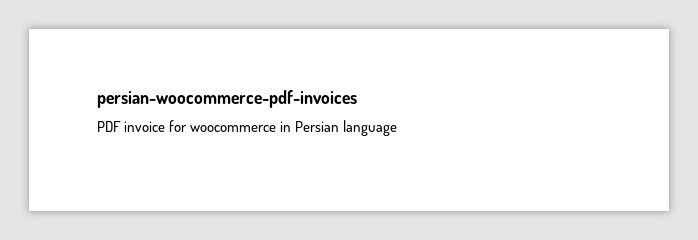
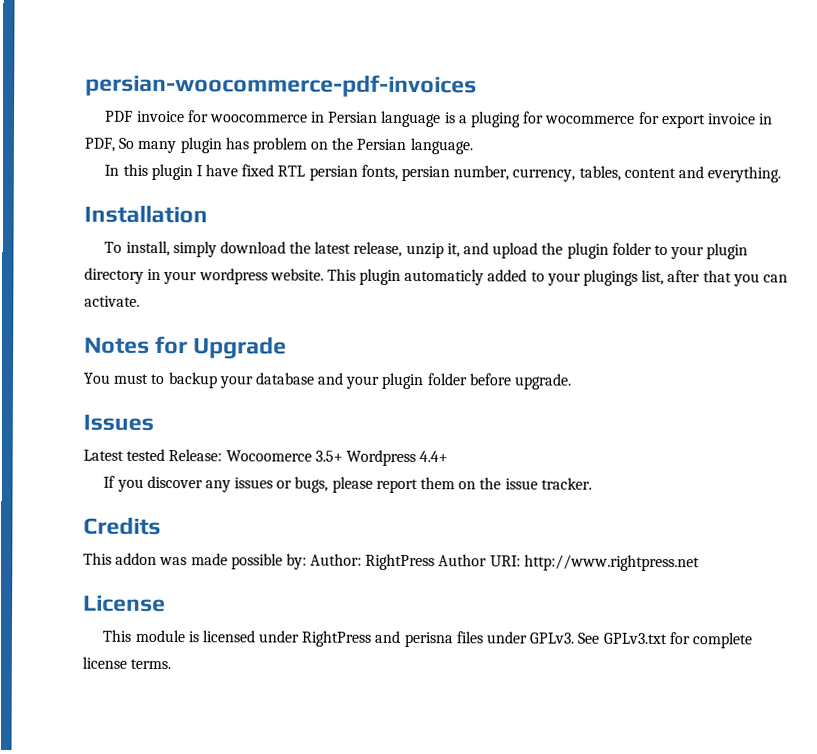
(398, 128) none -> [444,111,774,129] [84,137,473,155] [104,163,782,183] [84,204,208,224] [104,240,749,260] [84,267,788,287] [84,295,140,307] [84,335,288,360] [83,372,573,390] [83,414,154,431] [83,448,449,467] [103,475,592,494] [83,516,161,536] [83,552,700,572] [83,594,166,613] [102,629,752,649] [82,656,172,670] is a pluging for wocommerce for export invoice in PDF, So many plugin has problem on the Persian language. // In this plugin I have fixed RTL persian fonts, persian number, currency, tables, content and everything. // Installation // To install, simply download the latest release, unzip it, and upload the plugin folder to your plugin directory in your wordpress website. This plugin automaticly added to your plugings list, after that you can activate. // Notes for Upgrade // You must to backup your database and your plugin folder before upgrade. // Issues // Latest tested Release: Wocoomerce 3.5+ Wordpress 4.4+ // If you discover any issues or bugs, please report them on the issue tracker. // Credits // This addon was made possible by: Author: RightPress Author URI: http://www.rightpress.net // License // This module is licensed under RightPress and perisna files under GPLv3. See GPLv3.txt for complete license terms.

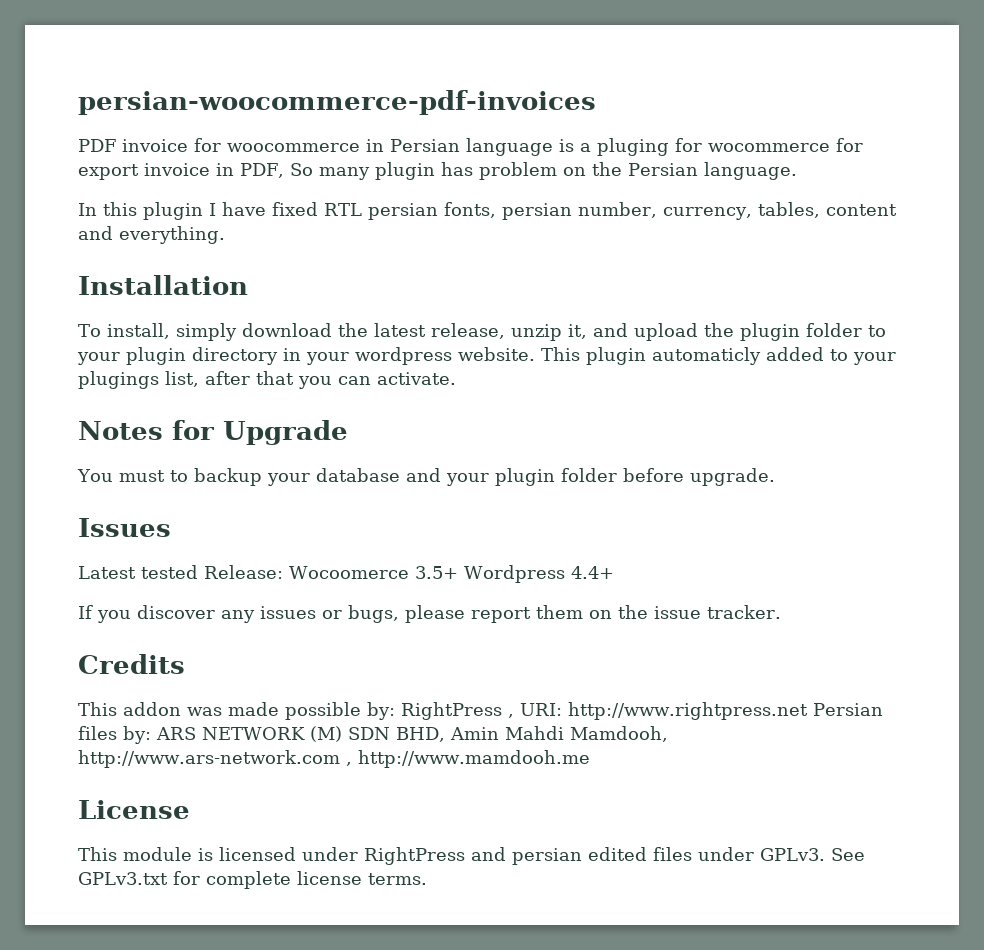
[310,553,488,571] Author: RightPress Author -> [401,702,514,720] RightPress ,
(700, 563) none -> [812,703,883,716] [78,726,668,744] [78,750,590,768] Persian files by: ARS NETWORK (M) SDN BHD, Amin Mahdi Mamdooh, http://www.ars-network.com , http://www.mamdooh.me
[403,631,453,648] perisna -> [512,847,647,865] persian edited

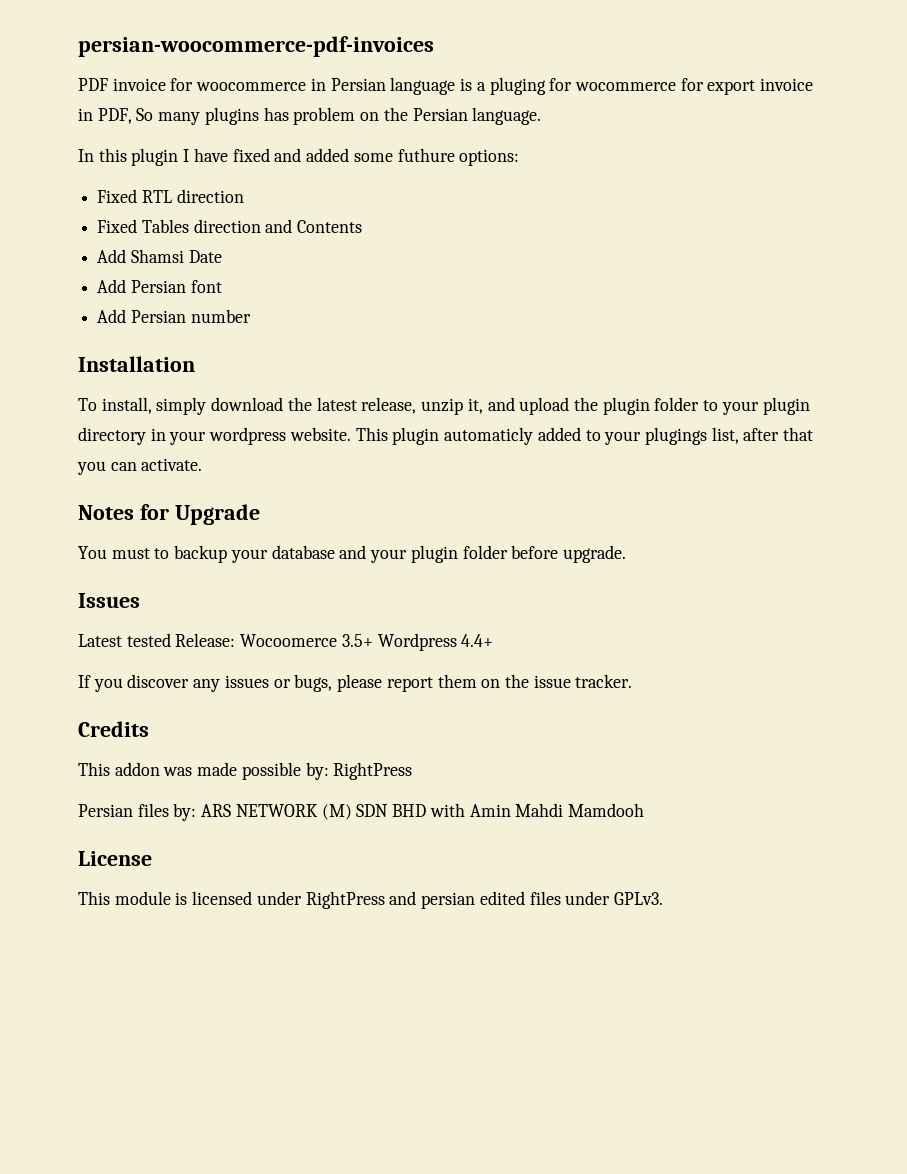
[374,162,435,180] plugin -> [204,107,259,125] plugins
[324,202,897,220] [78,226,225,244] RTL persian fonts, persian number, currency, tables, content and everything. -> [274,148,520,166] [97,189,244,203] [97,219,363,233] [97,249,222,263] [97,279,222,293] [97,309,251,323] and added some futhure options: // Fixed RTL direction // Fixed Tables direction and Contents // Add Shamsi Date // Add Persian font // Add Persian number
[508,702,808,720] , URI: http://www.rightpress.net -> (413, 771) //
[396,726,668,742] [78,750,590,768] BHD, Amin Mahdi Mamdooh, http://www.ars-network.com , http://www.mamdooh.me -> [392,803,644,817] BHD with Amin Mahdi Mamdooh
[831,848,865,861] [78,871,427,889] See GPLv3.txt for complete license terms. -> (663, 898) none

